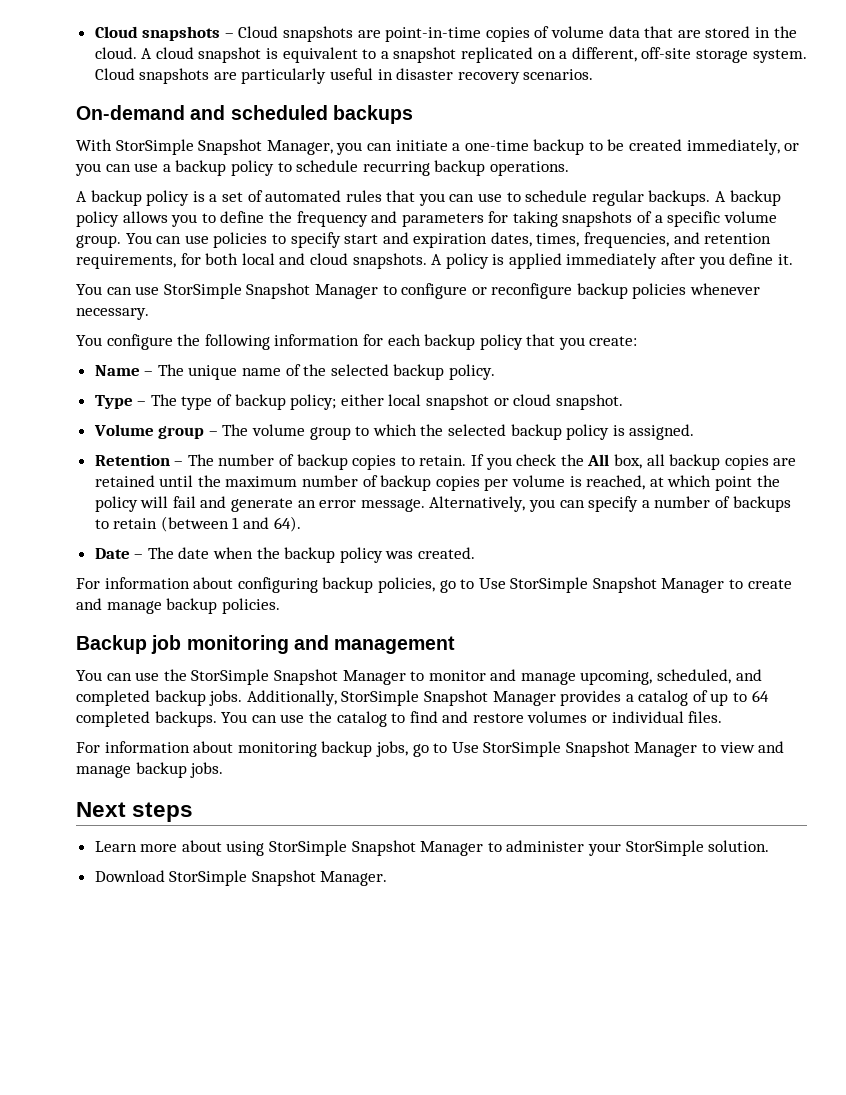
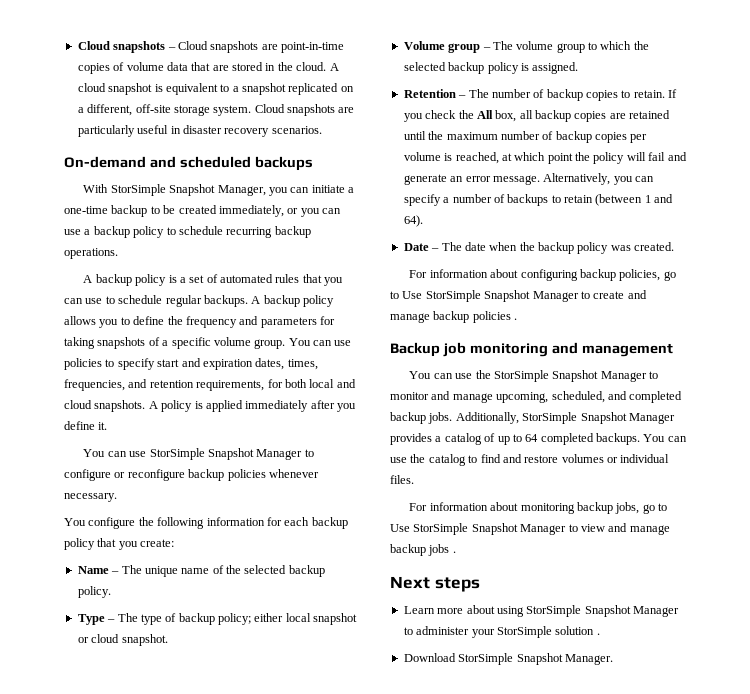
[221,598,280,614] policies. -> [472,311,518,323] policies .
[190,762,224,778] jobs. -> [428,544,456,556] jobs .
[708,840,770,852] solution. -> [555,626,600,635] solution .

